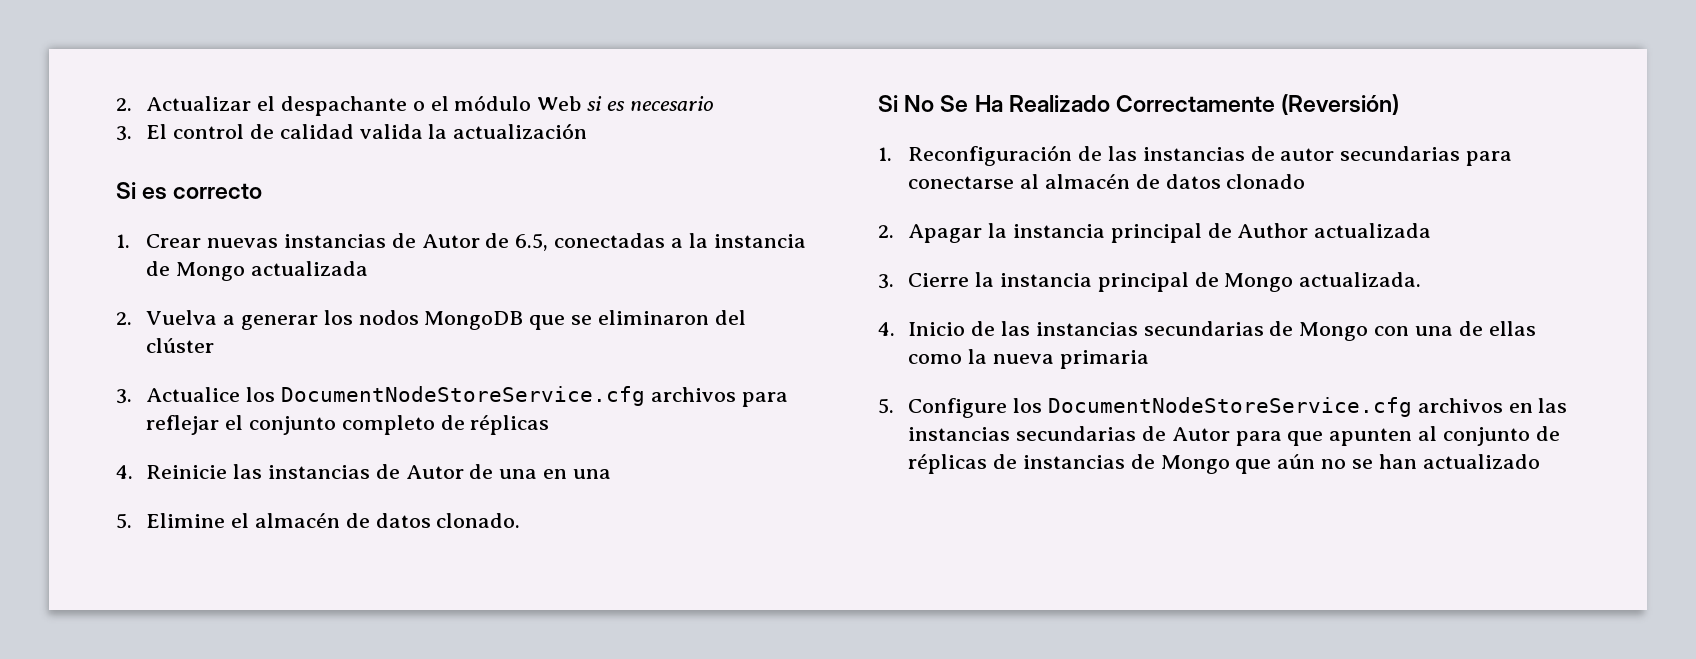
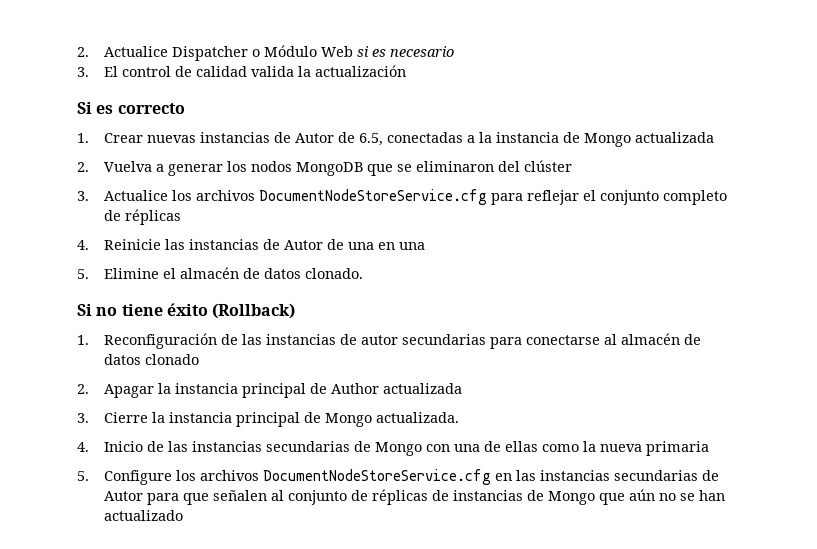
[116,95,532,116] 2. Actualizar el despachante o el módulo -> [77,45,318,61] 2. Actualice Dispatcher o Módulo
[281,386,736,406] DocumentNodeStoreService.cfg archivos -> [196,189,488,205] archivos DocumentNodeStoreService.cfg
[904,94,1400,115] No Se Ha Realizado Correctamente (Reversión) -> [96,303,296,319] no tiene éxito (Rollback)
[1048,397,1503,417] DocumentNodeStoreService.cfg archivos -> [200,469,492,485] archivos DocumentNodeStoreService.cfg
[1329,428,1413,446] apunten -> [213,490,268,501] señalen

